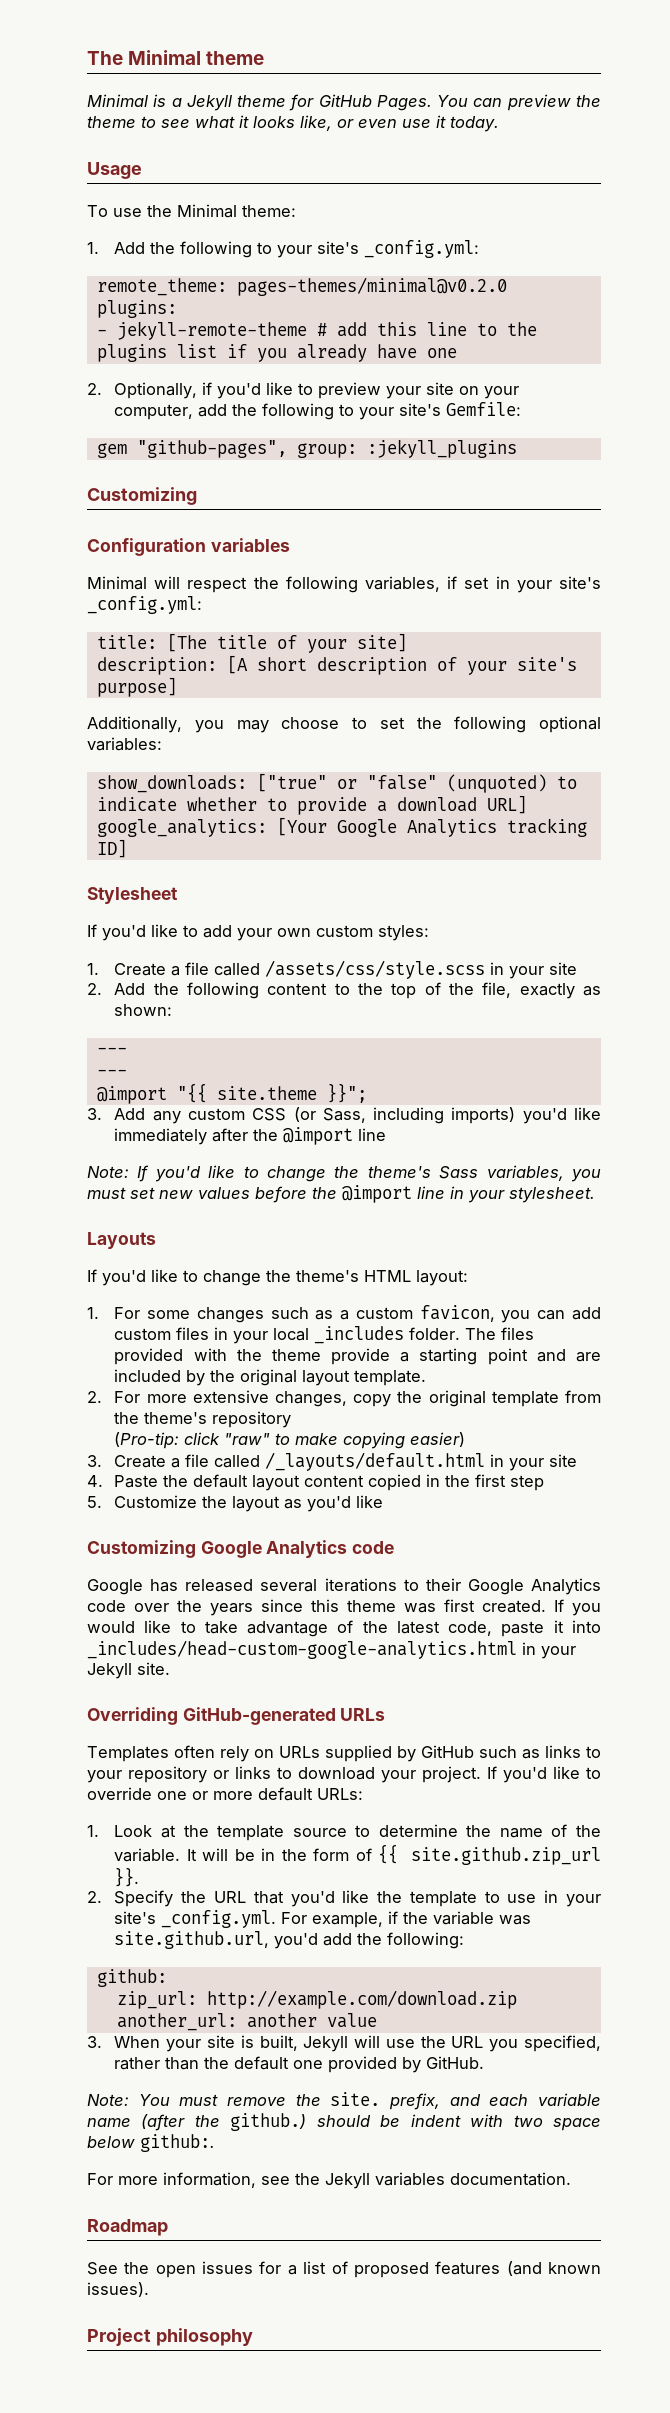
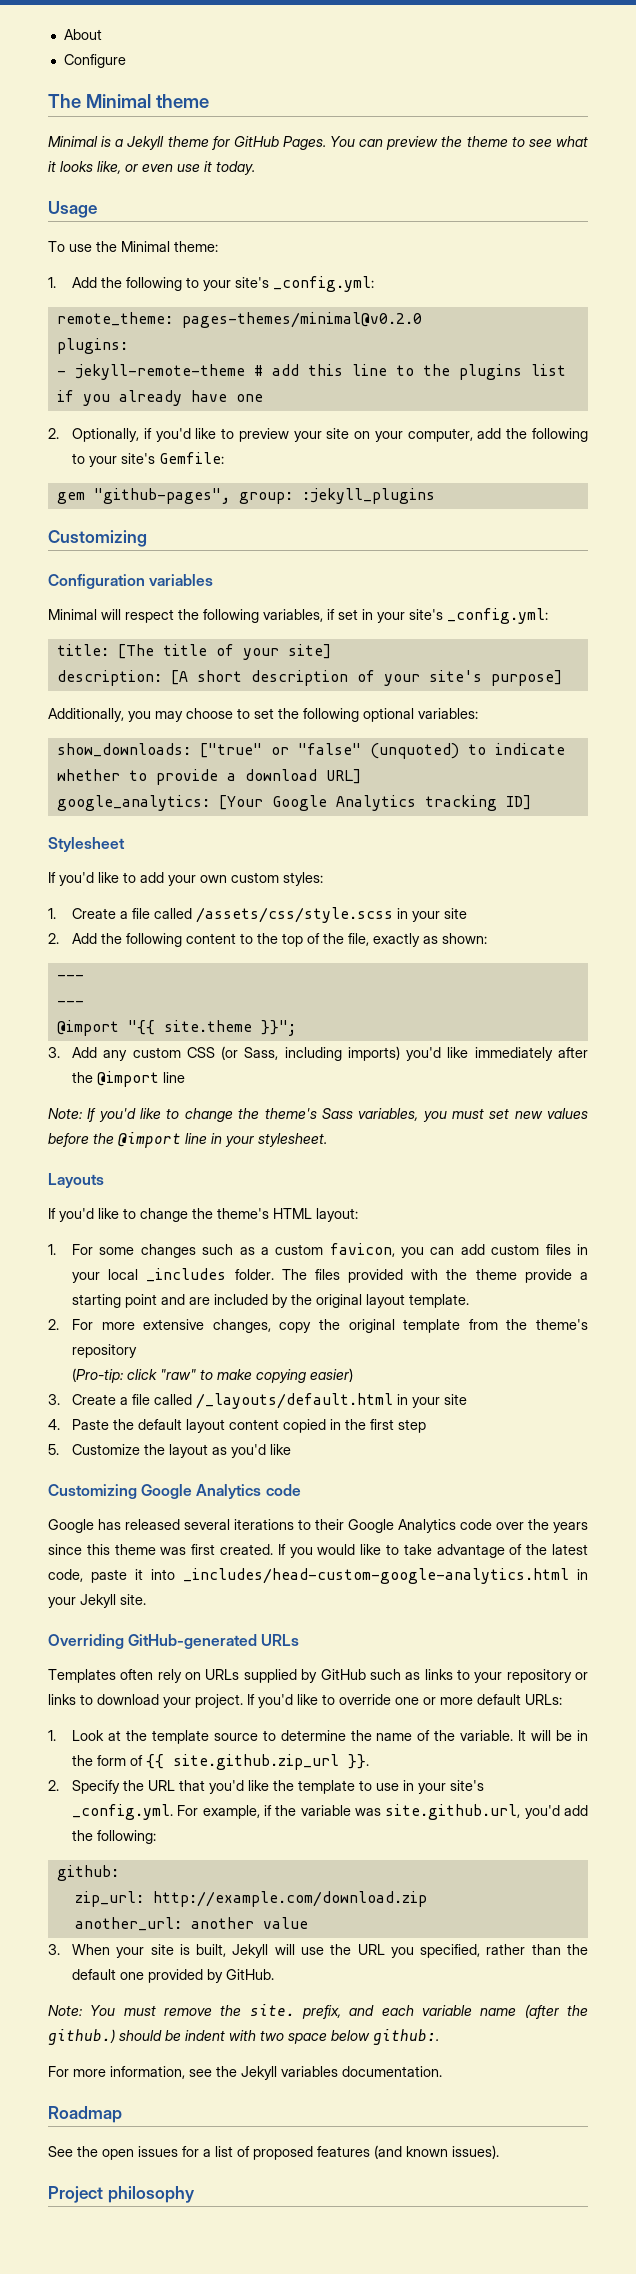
(87, 58) none -> [63,29,102,40] [63,54,126,68] About // Configure //

